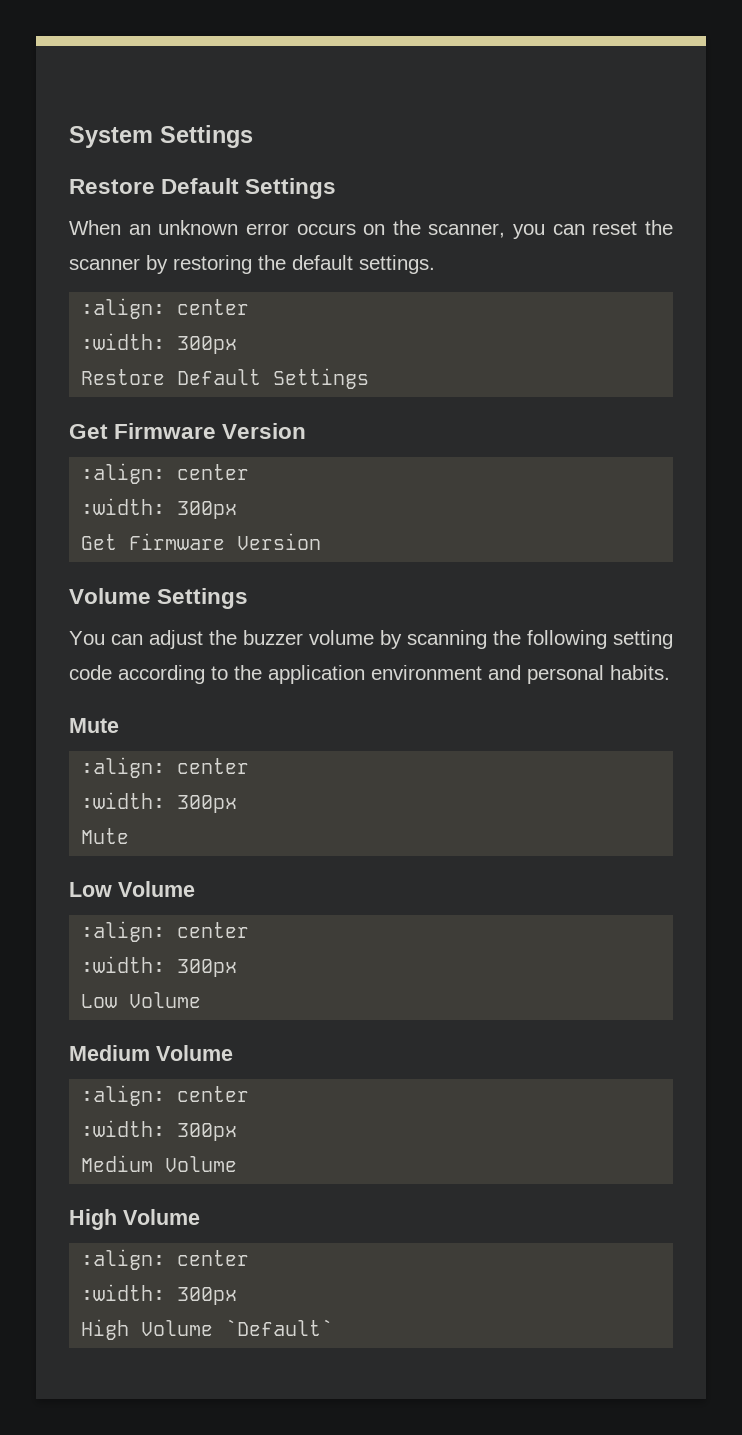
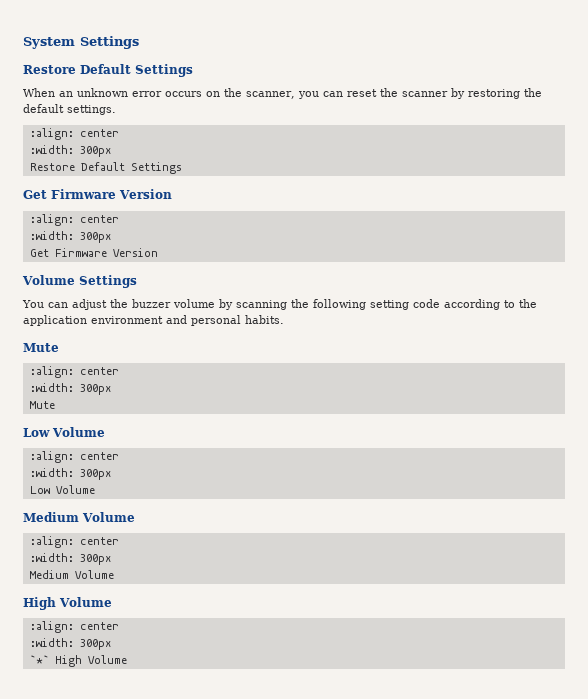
[81,1319,334,1340] High Volume `Default` -> [29,655,127,667] `*` High Volume

